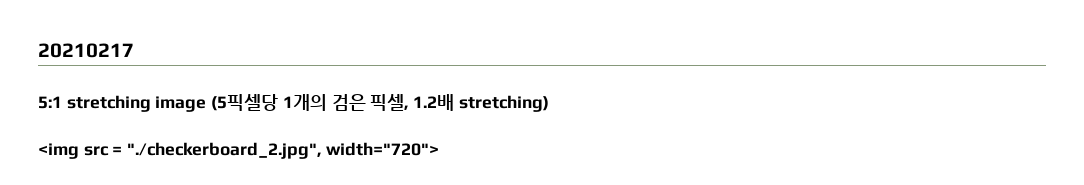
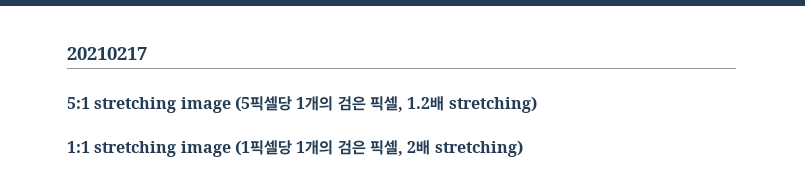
[38,142,439,159] <img src = "./checkerboard_2.jpg", width="720"> -> [67,140,523,157] 1:1 stretching image (1픽셀당 1개의 검은 픽셀, 2배 stretching)

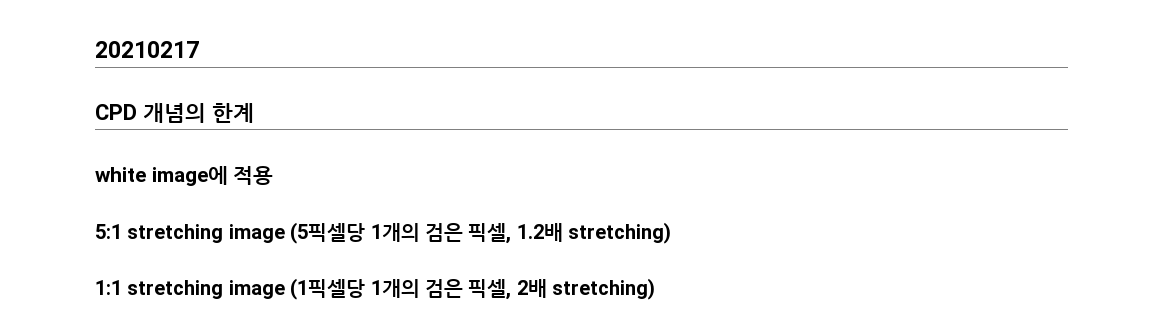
(147, 53) none -> [95,103,254,123] [95,166,274,186] // CPD 개념의 한계 // white image에 적용

